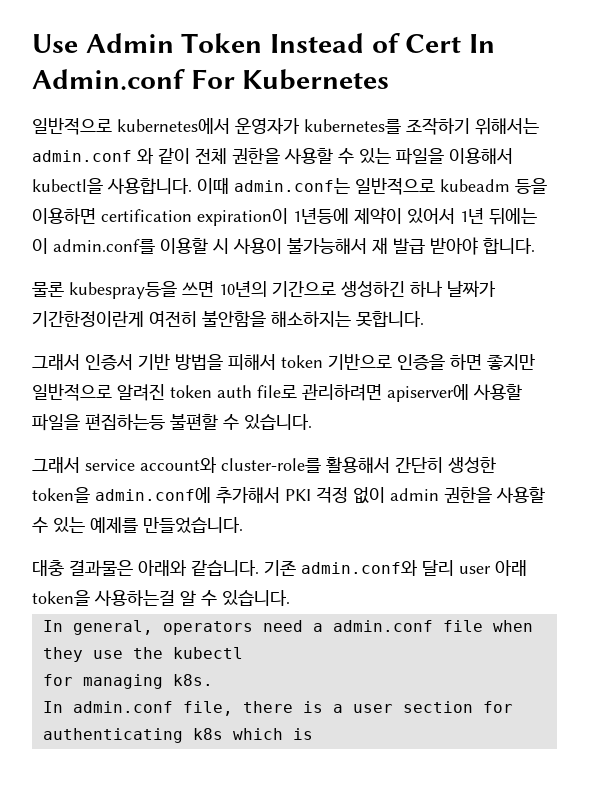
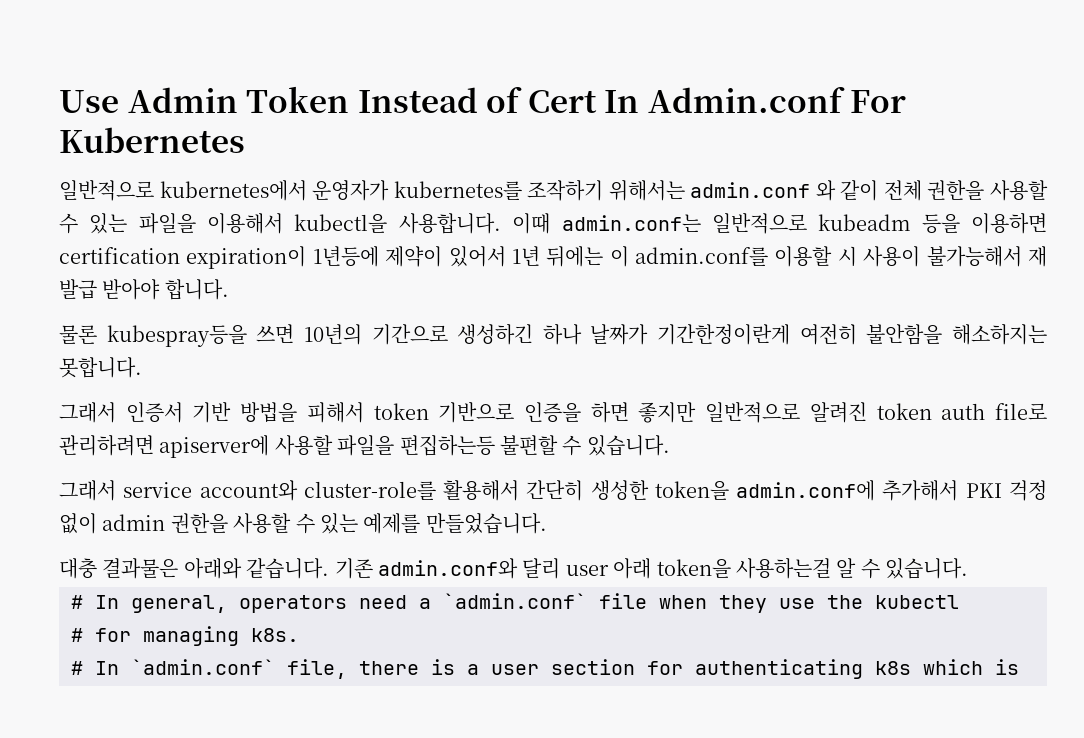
(290, 598) none -> [71,595,83,609] #
[332,620,433,632] admin.conf -> [443,593,587,609] `admin.conf`
(243, 653) none -> [71,628,83,642] #
[42,701,173,713] In admin.conf -> [71,659,275,675] # In `admin.conf`

